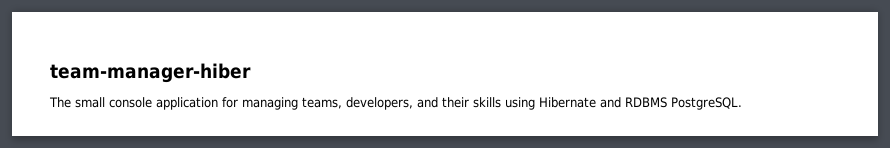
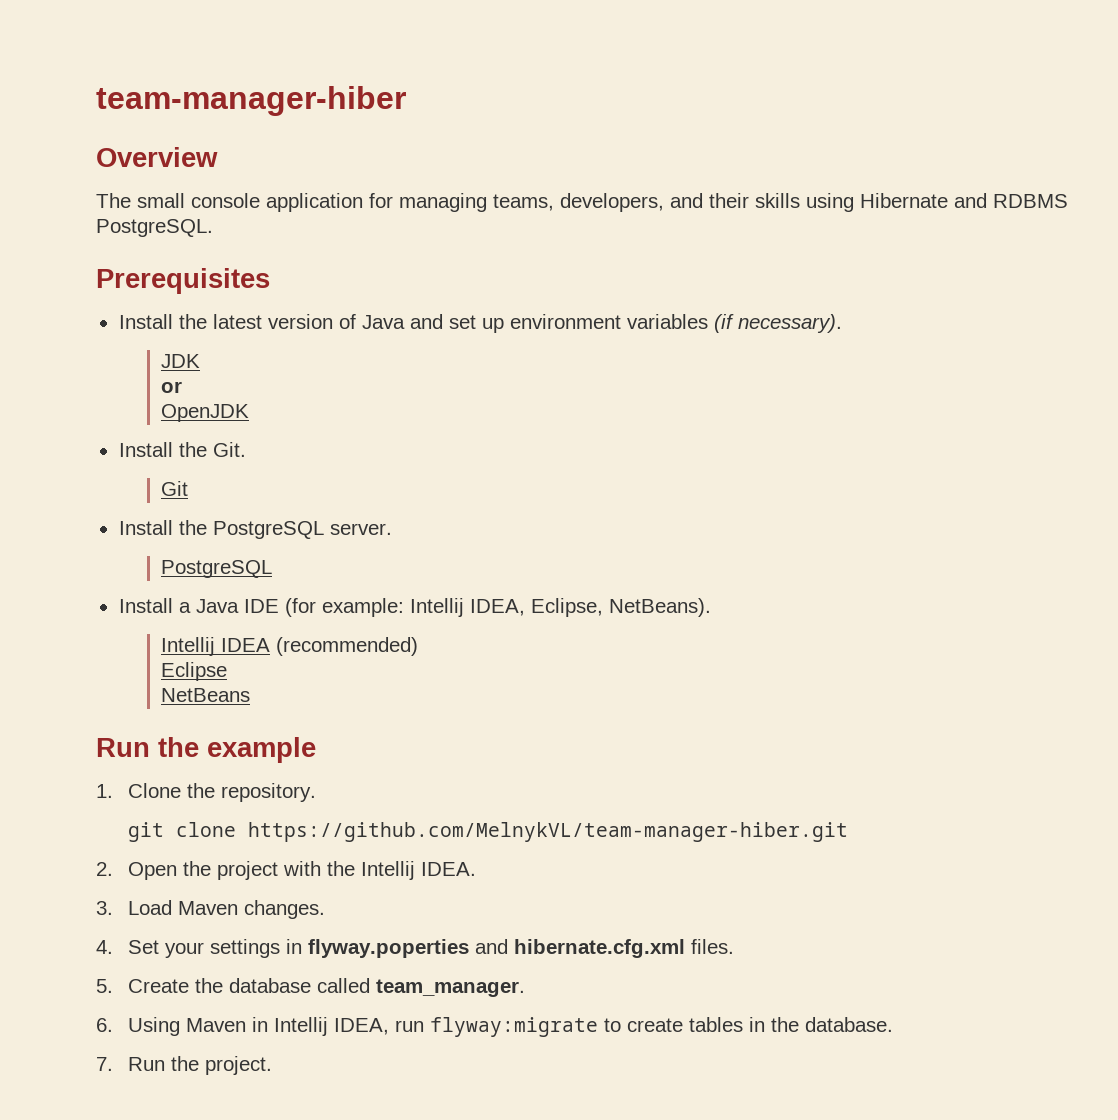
(251, 73) none -> [96,147,218,167] // Overview
(742, 103) none -> [96,268,270,294] [118,314,842,333] [160,354,200,368] [160,381,182,393] [160,404,249,422] [118,442,246,457] [160,481,188,496] [118,520,392,539] [160,560,272,578] [118,598,711,617] [160,637,418,656] [160,662,227,681] [160,688,250,702] [96,737,316,763] [96,783,317,802] [128,822,849,842] [96,861,477,880] [96,900,326,919] [96,939,735,958] [96,978,526,997] [96,1017,894,1037] [96,1056,273,1075] // Prerequisites // Install the latest version of Java and set up environment variables (if necessary). // JDK // or // OpenJDK // Install the Git. // Git // Install the PostgreSQL server. // PostgreSQL // Install a Java IDE (for example: Intellij IDEA, Eclipse, NetBeans). // Intellij IDEA (recommended) // Eclipse // NetBeans // Run the example // 1. Clone the repository. // git clone https://github.com/MelnykVL/team-manager-hiber.git // 2. Open the project with the Intellij IDEA. // 3. Load Maven changes. // 4. Set your settings in flyway.poperties and hibernate.cfg.xml files. // 5. Create the database called team_manager. // 6. Using Maven in Intellij IDEA, run flyway:migrate to create tables in the database. // 7. Run the project.

